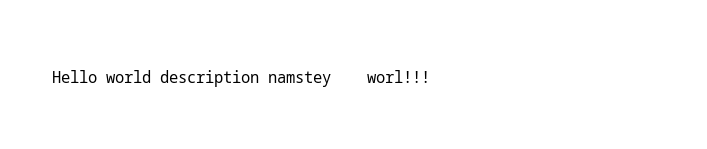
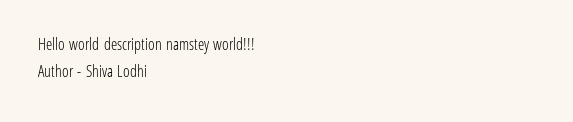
[367,70,430,83] worl!!! -> [213,37,256,50] [38,64,147,77] world!!! // Author - Shiva Lodhi

